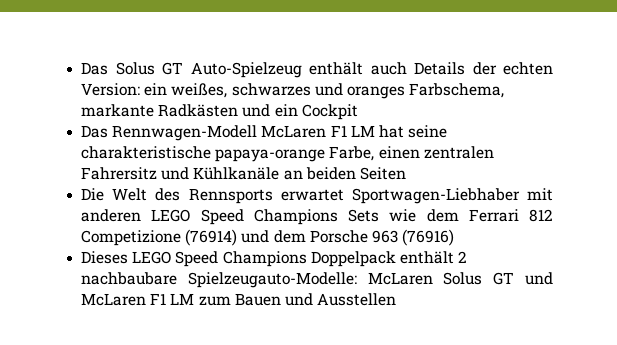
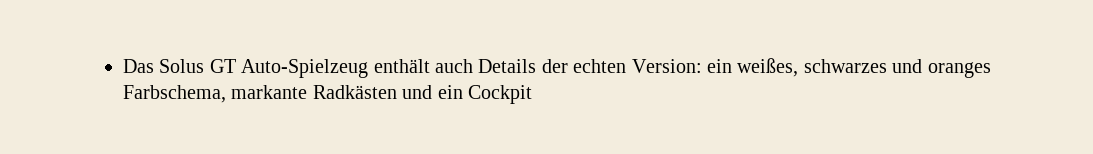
[81,125,448,141] [81,146,494,162] [81,167,406,180] [81,188,553,204] [81,209,553,225] [81,229,455,246] [81,251,468,267] [81,272,553,288] [81,293,397,306] // Das Rennwagen-Modell McLaren F1 LM hat seine charakteristische papaya-orange Farbe, einen zentralen Fahrersitz und Kühlkanäle an beiden Seiten // Die Welt des Rennsports erwartet Sportwagen-Liebhaber mit anderen LEGO Speed Champions Sets wie dem Ferrari 812 Competizione (76914) und dem Porsche 963 (76916) // Dieses LEGO Speed Champions Doppelpack enthält 2 nachbaubare Spielzeugauto-Modelle: McLaren Solus GT und McLaren F1 LM zum Bauen und Ausstellen -> (532, 94) none

